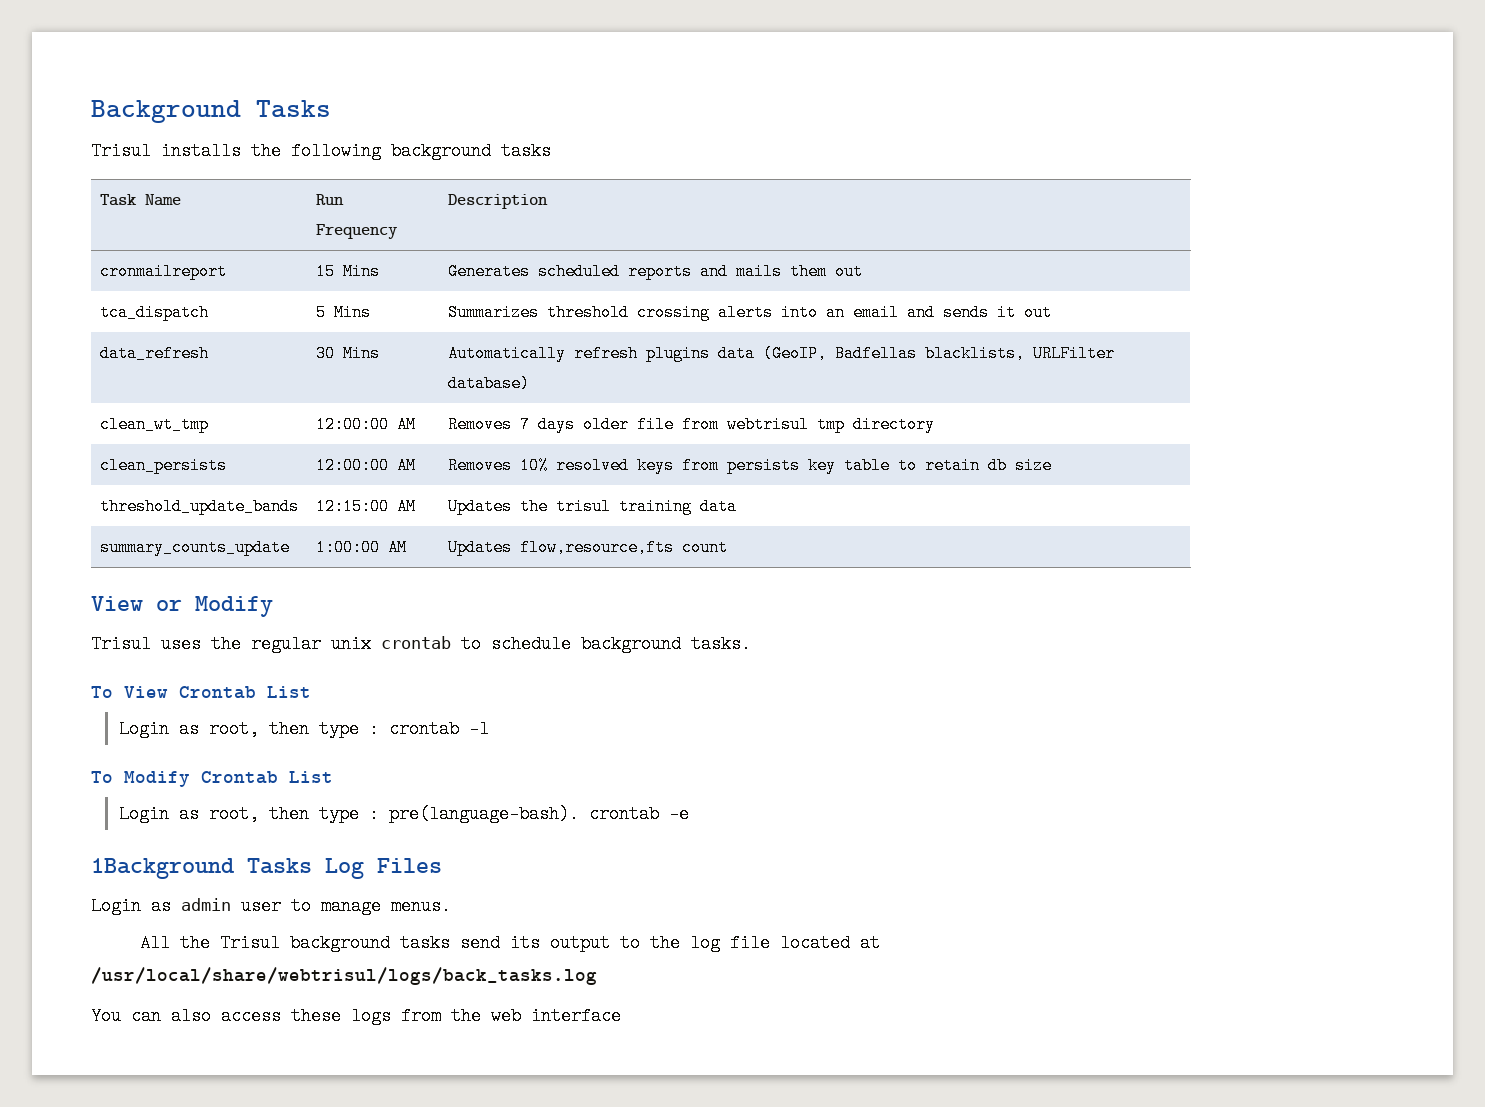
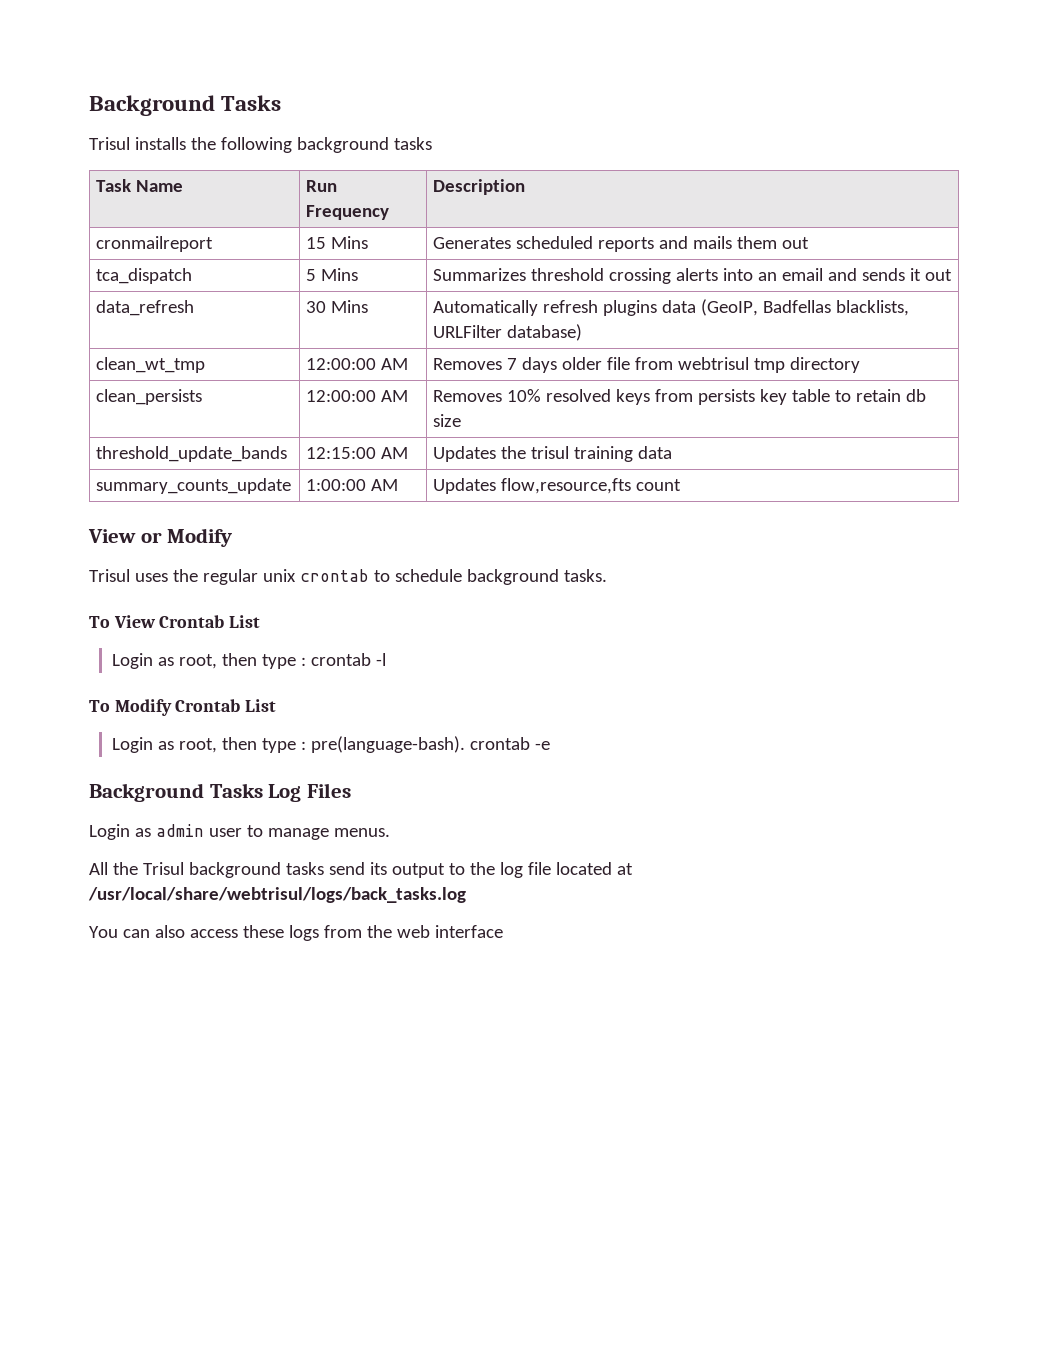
[91,858,235,879] 1Background -> [89,783,204,802] Background

